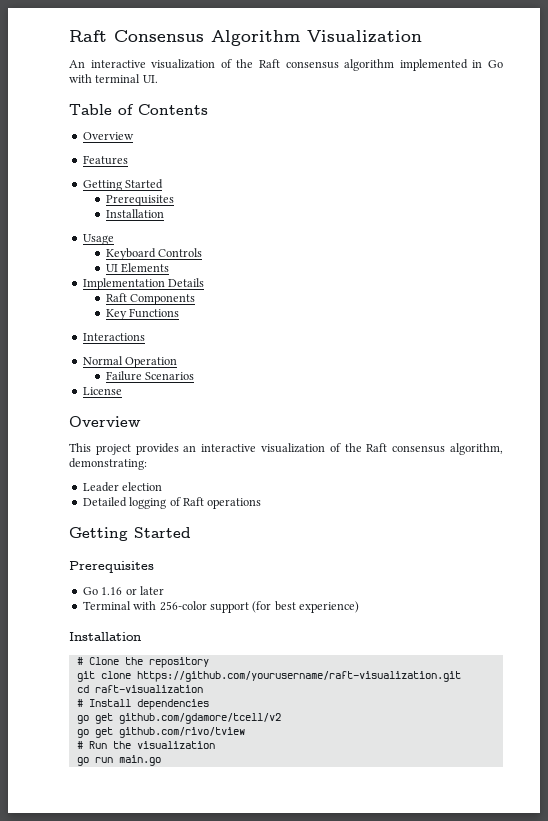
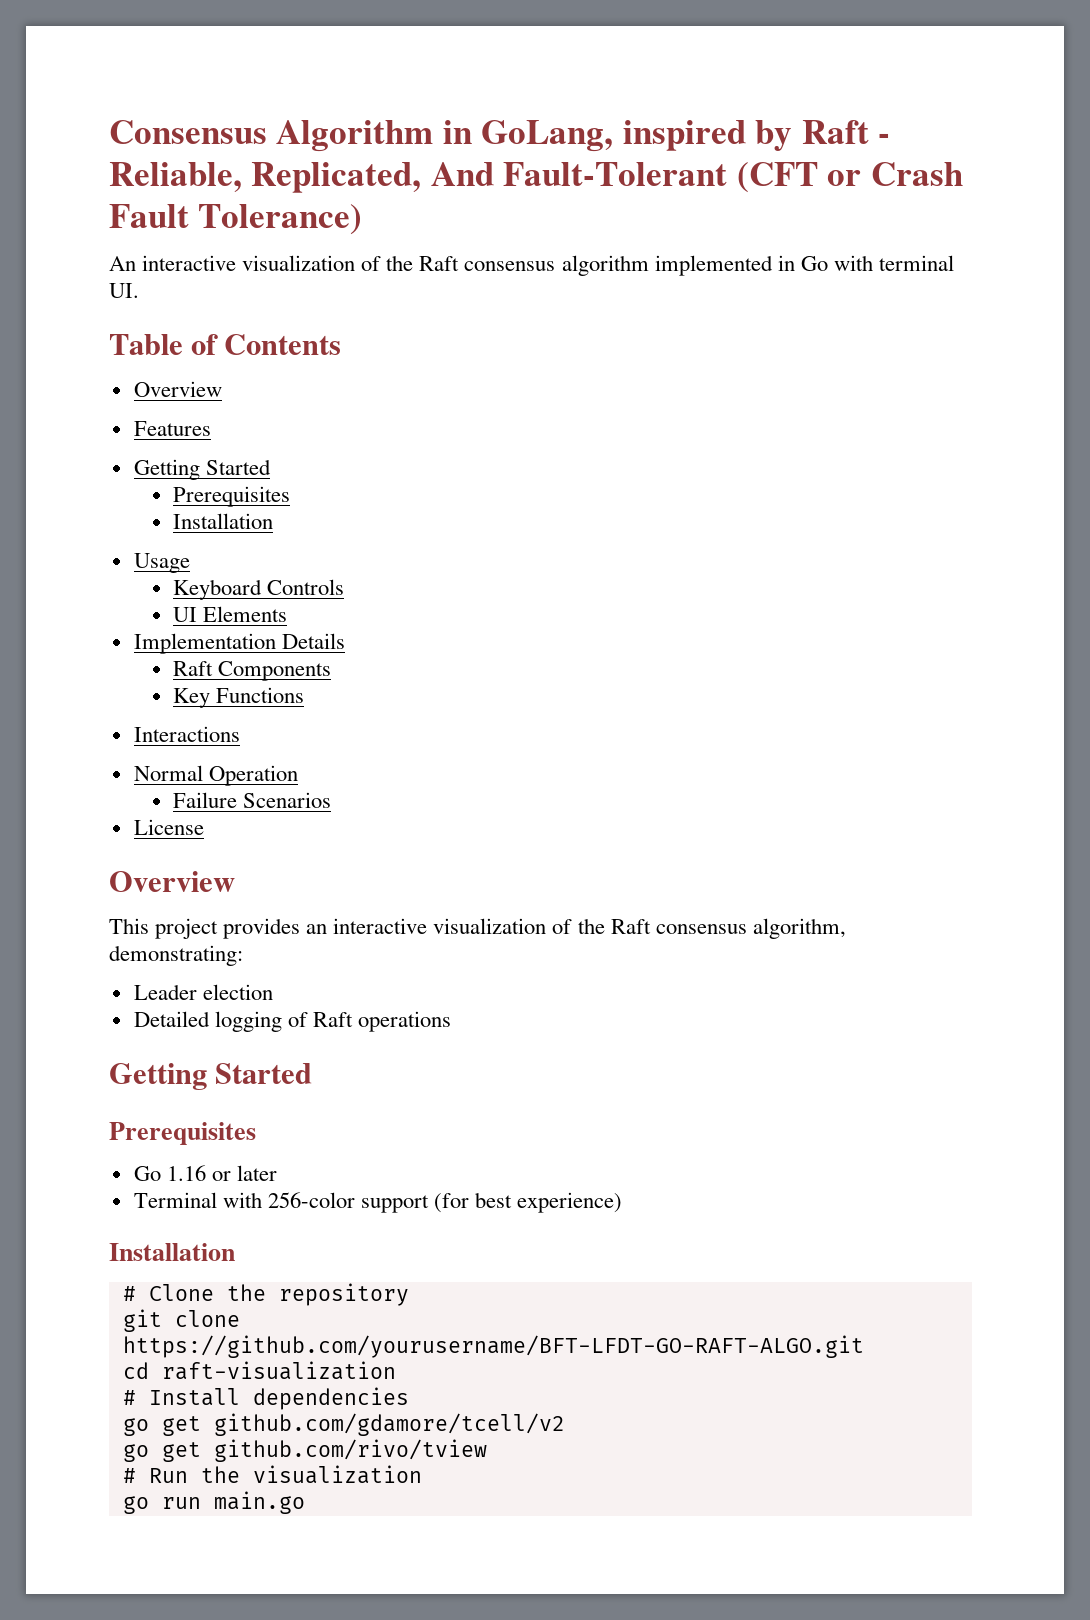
[69,30,107,42] Raft -> (109, 132) none
[307,30,422,43] Visualization -> [442,120,891,152] [109,162,963,193] [109,204,363,235] in GoLang, inspired by Raft - Reliable, Replicated, And Fault-Tolerant (CFT or Crash Fault Tolerance)
[136,671,461,682] https://github.com/yourusername/raft-visualization.git -> [122,1335,864,1358] https://github.com/yourusername/BFT-LFDT-GO-RAFT-ALGO.git

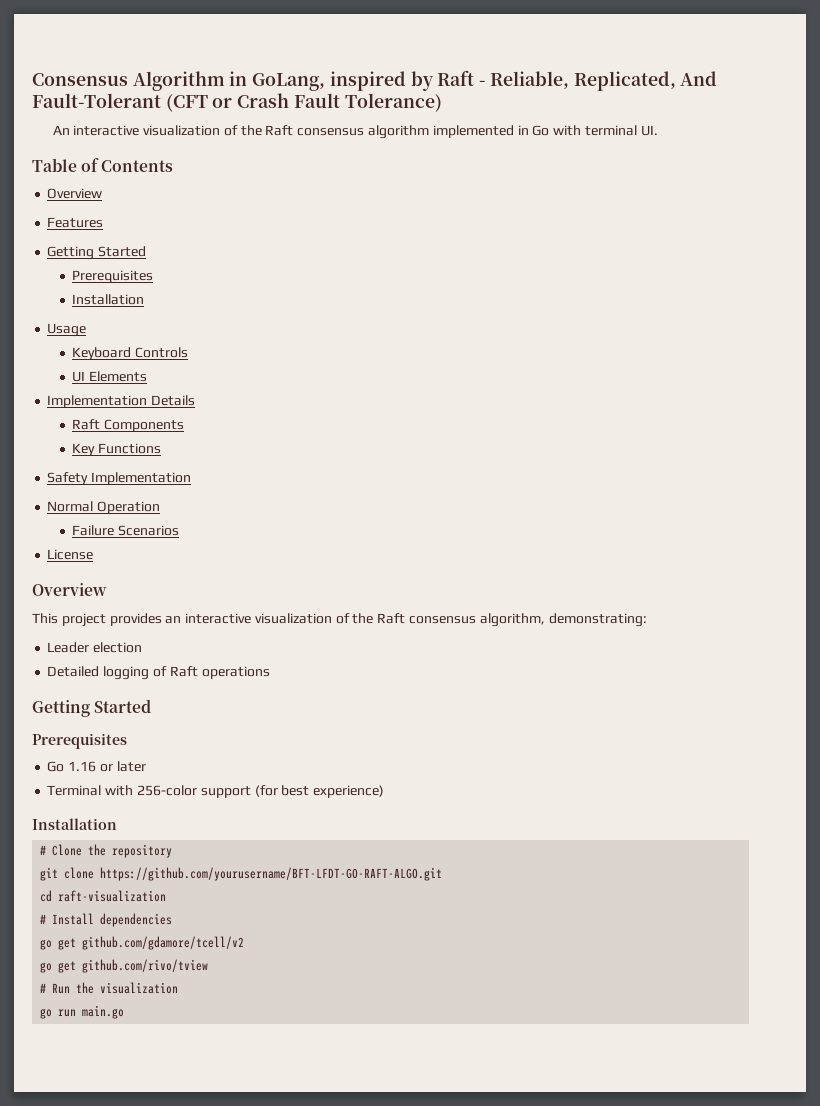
[133,726,240,742] Interactions -> [47,472,192,485] Safety Implementation

